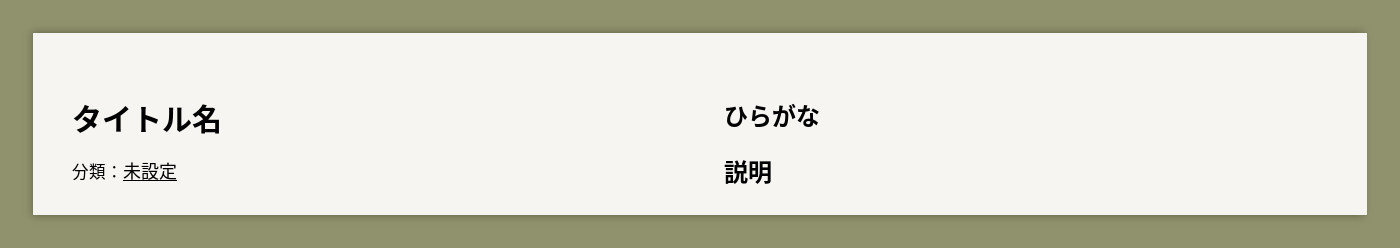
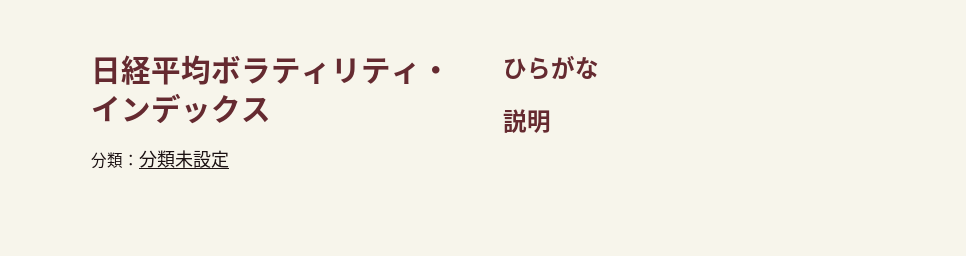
[72,104,222,134] タイトル名 -> [91,55,451,85] [91,93,271,124] 日経平均ボラティリティ・インデックス
(123, 172) none -> [139,150,175,168] 分類

